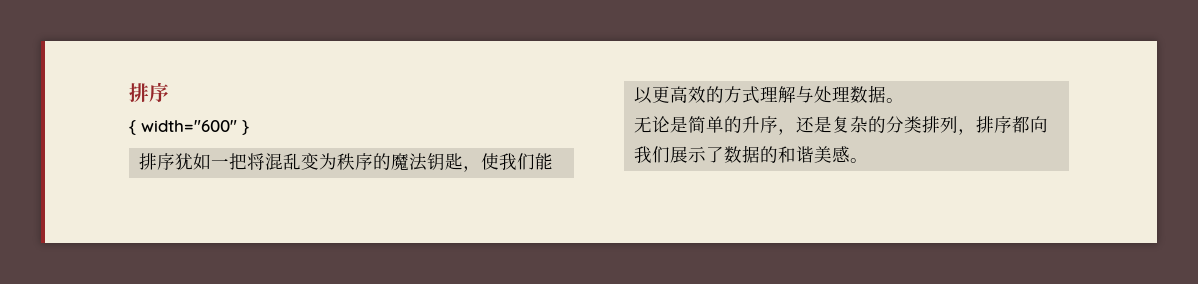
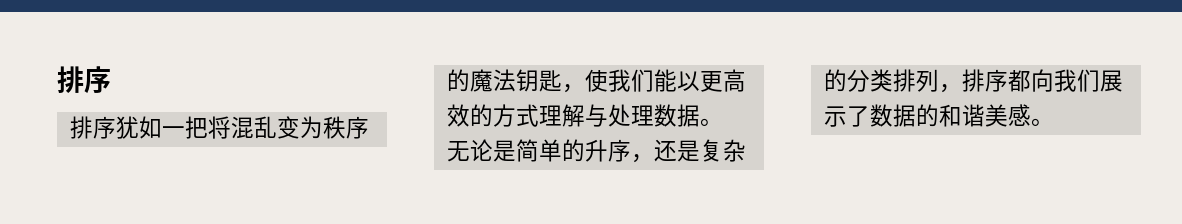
[129,82,169,102] [129,120,249,135] 排序 // { width="600" } -> [57,66,111,94] 排序

